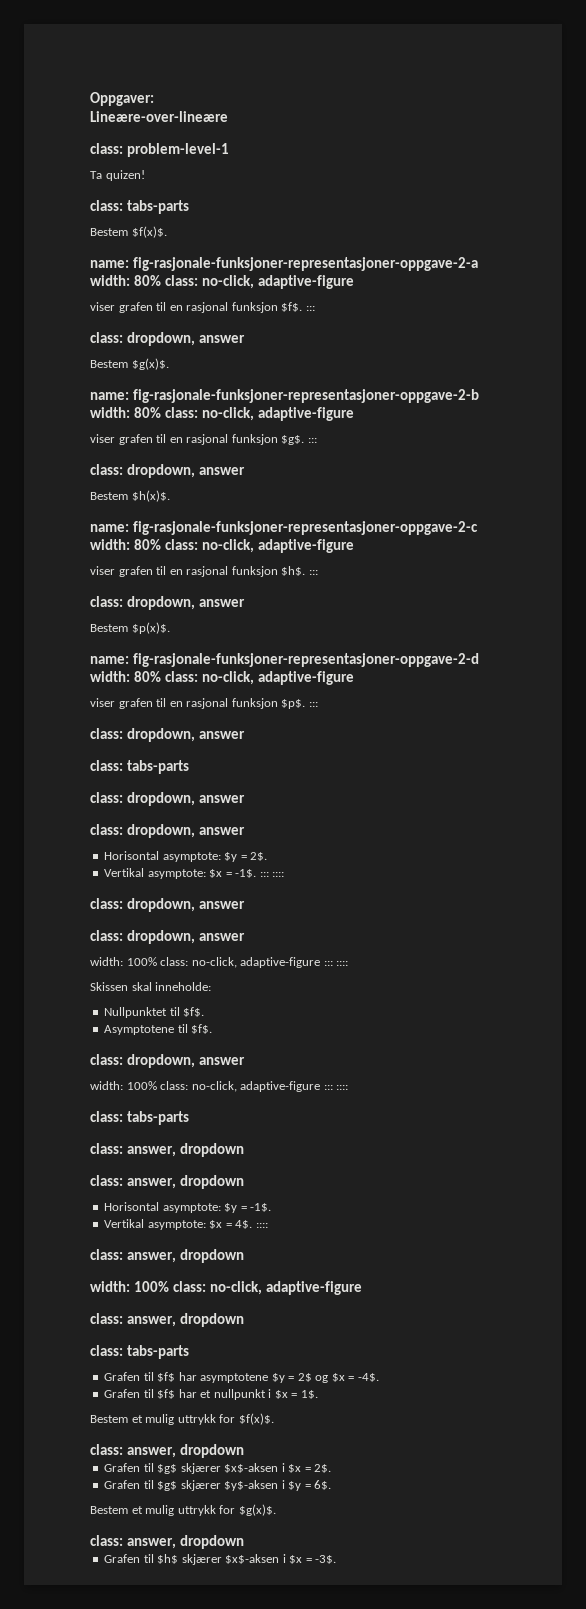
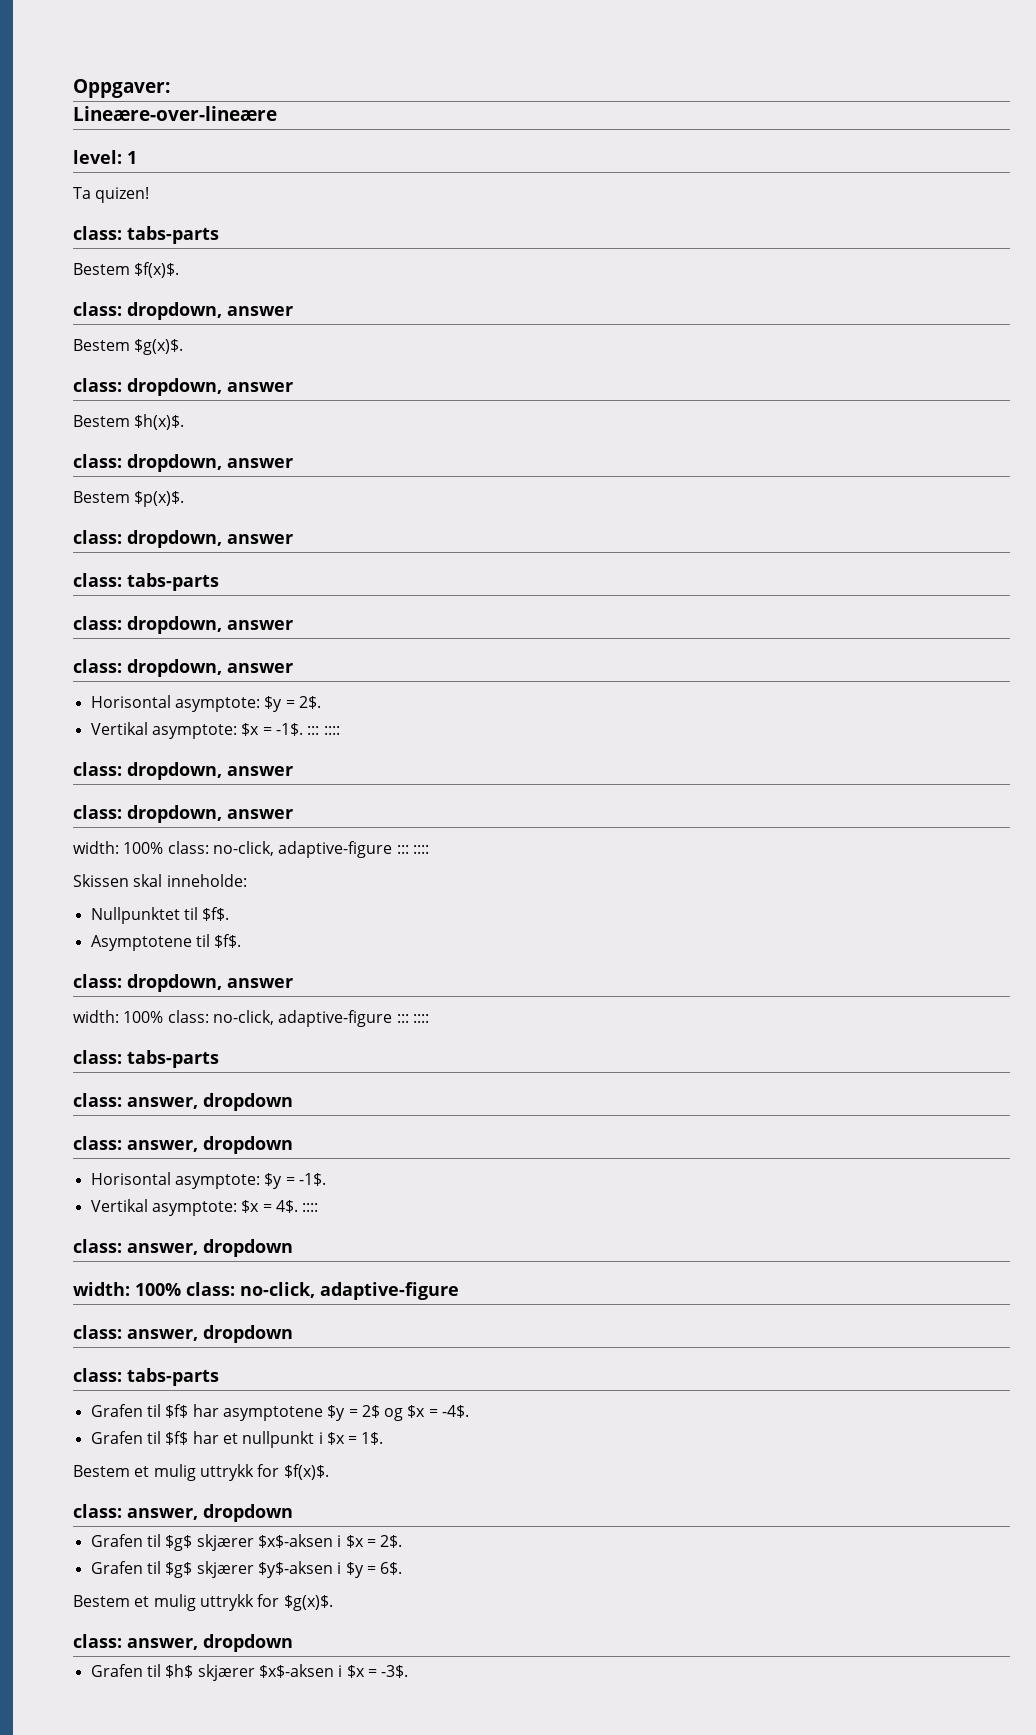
[90,143,229,157] class: problem-level-1 -> [73,150,137,164] level: 1
[90,257,478,271] [90,275,354,289] [90,302,315,313] // name: fig-rasjonale-funksjoner-representasjoner-oppgave-2-a width: 80% class: no-click, adaptive-figure // viser grafen til en rasjonal funksjon $f$. ::: -> (180, 270) none
[90,389,479,403] [90,407,354,421] [90,434,317,445] // name: fig-rasjonale-funksjoner-representasjoner-oppgave-2-b width: 80% class: no-click, adaptive-figure // viser grafen til en rasjonal funksjon $g$. ::: -> (184, 347) none
[90,521,478,535] [90,539,354,553] [90,566,318,577] // name: fig-rasjonale-funksjoner-representasjoner-oppgave-2-c width: 80% class: no-click, adaptive-figure // viser grafen til en rasjonal funksjon $h$. ::: -> (185, 422) none
[90,653,479,667] [90,671,354,685] [90,698,318,709] // name: fig-rasjonale-funksjoner-representasjoner-oppgave-2-d width: 80% class: no-click, adaptive-figure // viser grafen til en rasjonal funksjon $p$. ::: -> (185, 499) none

